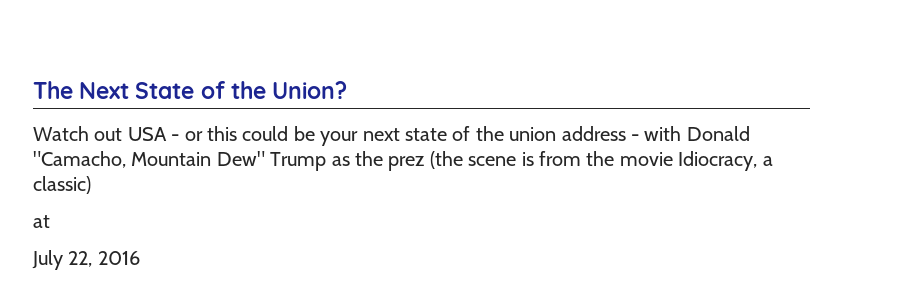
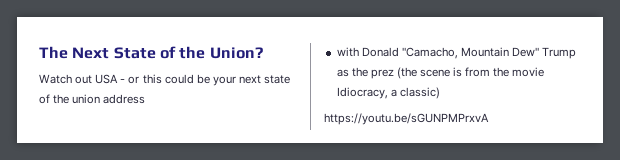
[630,134,639,141] - -> (146, 99) //
[33,215,50,228] [32,250,140,270] at // July 22, 2016 -> [324,113,489,125] https://youtu.be/sGUNPMPrxvA

